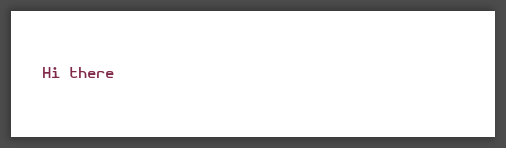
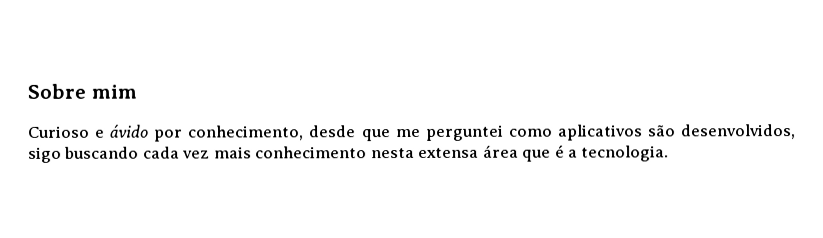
[42,67,114,78] Hi there -> [27,83,137,99] [28,124,797,142] [28,144,670,163] Sobre mim // Curioso e ávido por conhecimento, desde que me perguntei como aplicativos são desenvolvidos, sigo buscando cada vez mais conhecimento nesta extensa área que é a tecnologia.

